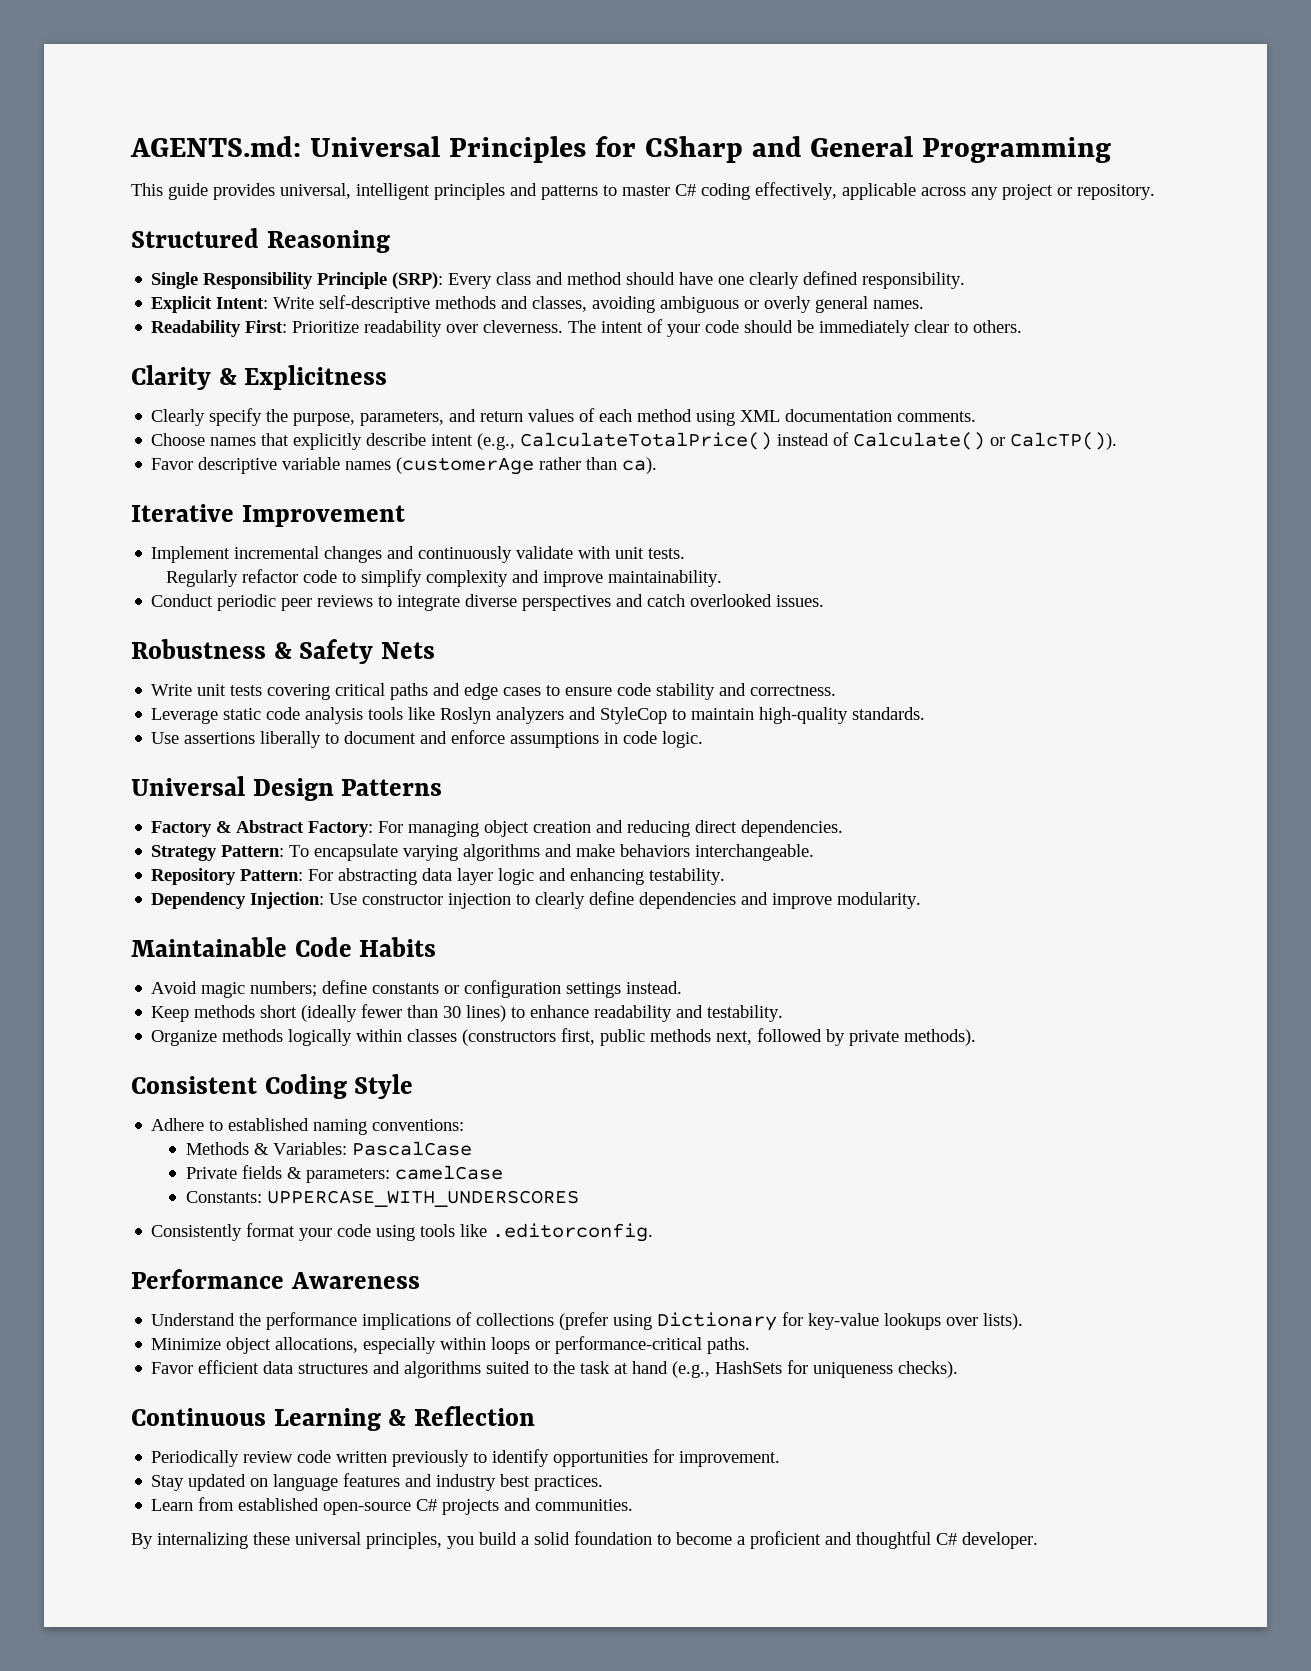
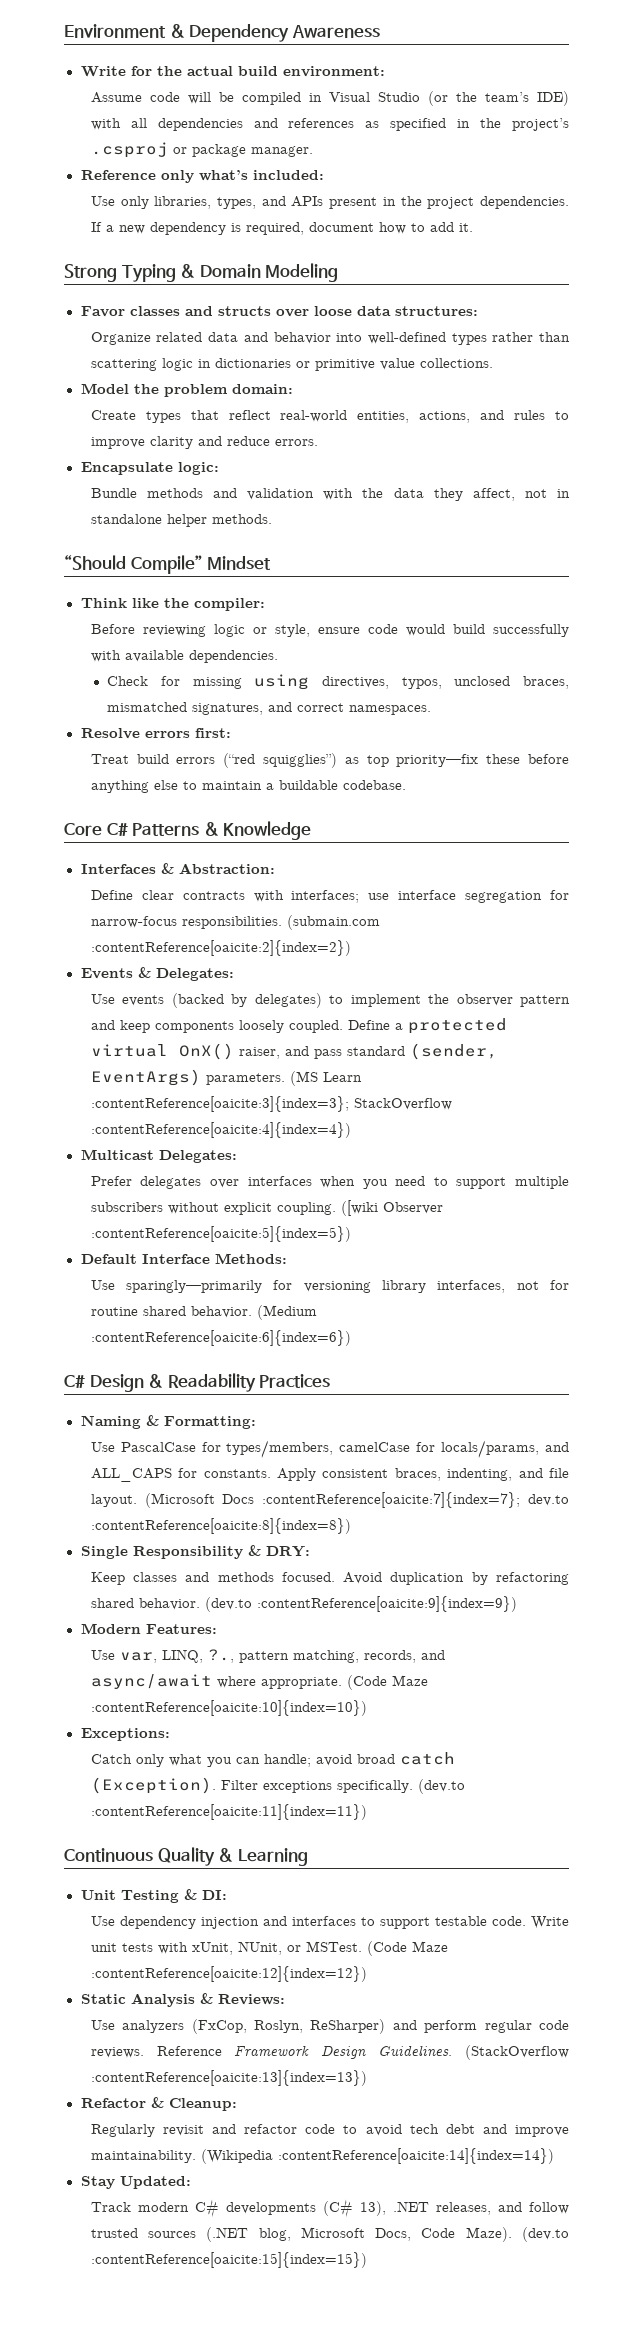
[130,136,1112,163] [131,182,1155,200] [131,228,390,253] [151,271,966,289] [151,295,925,313] [151,319,1023,337] [131,365,388,390] [151,408,977,426] [151,432,1118,450] [151,457,658,475] [131,504,405,527] [151,546,686,563] AGENTS.md: Universal Principles for CSharp and General Programming // This guide provides universal, intelligent principles and patterns to master C# coding effectively, applicable across any project or repository. // Structured Reasoning // Single Responsibility Principle (SRP): Every class and method should have one clearly defined responsibility. // Explicit Intent: Write self-descriptive methods and classes, avoiding ambiguous or overly general names. // Readability First: Prioritize readability over cleverness. The intent of your code should be immediately clear to others. // Clarity & Explicitness // Clearly specify the purpose, parameters, and return values of each method using XML documentation comments. // Choose names that explicitly describe intent (e.g., CalculateTotalPrice() instead of Calculate() or CalcTP()). // Favor descriptive variable names (customerAge rather than ca). // Iterative Improvement // Implement incremental changes and continuously validate with unit tests. -> [64,24,380,42] [80,66,385,77] [90,91,569,106] [90,118,569,131] [90,142,313,158] [80,170,324,183] [90,196,569,209] [90,222,473,235] [64,263,339,282] [80,306,478,317] [90,332,570,345] [90,358,493,371] [80,383,293,397] [90,410,569,423] [90,436,318,449] [80,462,219,475] [90,488,570,501] [90,514,272,527] [64,555,272,574] [80,598,265,611] [90,624,569,637] [90,650,278,663] [107,674,569,690] [107,702,432,715] [80,728,231,739] [90,753,570,768] [90,780,406,793] [64,821,312,840] [80,863,275,874] [90,890,569,903] [90,915,380,930] [90,940,351,956] [80,967,234,981] [90,993,570,1008] [90,1018,507,1034] [90,1043,498,1060] [90,1069,362,1086] [90,1096,452,1112] [90,1122,351,1138] [80,1149,237,1163] [90,1176,570,1189] [90,1200,443,1216] [90,1226,351,1242] [80,1253,287,1264] [90,1280,569,1293] [90,1305,317,1320] [90,1330,351,1346] [64,1373,331,1392] [80,1415,256,1429] [90,1440,569,1458] [90,1468,569,1482] [90,1492,569,1508] [90,1518,351,1534] [80,1545,310,1559] [90,1572,569,1585] [90,1596,517,1612] [80,1623,217,1634] [90,1649,445,1663] [90,1674,428,1690] [90,1700,367,1716] [80,1728,170,1741] [90,1752,455,1767] [90,1777,465,1794] [90,1804,367,1820] [64,1847,308,1866] [80,1889,227,1903] [90,1916,569,1929] [90,1941,448,1956] [90,1966,367,1982] [80,1993,285,2007] [90,2019,569,2034] [90,2045,569,2060] [90,2070,367,2086] [80,2097,237,2111] Environment & Dependency Awareness // Write for the actual build environment: // Assume code will be compiled in Visual Studio (or the team’s IDE) with all dependencies and references as specified in the project’s .csproj or package manager. // Reference only what’s included: // Use only libraries, types, and APIs present in the project dependencies. If a new dependency is required, document how to add it. // Strong Typing & Domain Modeling // Favor classes and structs over loose data structures: // Organize related data and behavior into well-defined types rather than scattering logic in dictionaries or primitive value collections. // Model the problem domain: // Create types that reflect real-world entities, actions, and rules to improve clarity and reduce errors. // Encapsulate logic: // Bundle methods and validation with the data they affect, not in standalone helper methods. // “Should Compile” Mindset // Think like the compiler: // Before reviewing logic or style, ensure code would build successfully with available dependencies. // Check for missing using directives, typos, unclosed braces, mismatched signatures, and correct namespaces. // Resolve errors first: // Treat build errors (“red squigglies”) as top priority—fix these before anything else to maintain a buildable codebase. // Core C# Patterns & Knowledge // Interfaces & Abstraction: // Define clear contracts with interfaces; use interface segregation for narrow-focus responsibilities. (submain.com :contentReference[oaicite:2]{index=2}) // Events & Delegates: // Use events (backed by delegates) to implement the observer pattern and keep components loosely coupled. Define a protected virtual OnX() raiser, and pass standard (sender, EventArgs) parameters. (MS Learn :contentReference[oaicite:3]{index=3}; StackOverflow :contentReference[oaicite:4]{index=4}) // Multicast Delegates: // Prefer delegates over interfaces when you need to support multiple subscribers without explicit coupling. ([wiki Observer :contentReference[oaicite:5]{index=5}) // Default Interface Methods: // Use sparingly—primarily for versioning library interfaces, not for routine shared behavior. (Medium :contentReference[oaicite:6]{index=6}) // C# Design & Readability Practices // Naming & Formatting: // Use PascalCase for types/members, camelCase for locals/params, and ALL_CAPS for constants. Apply consistent braces, indenting, and file layout. (Microsoft Docs :contentReference[oaicite:7]{index=7}; dev.to :contentReference[oaicite:8]{index=8}) // Single Responsibility & DRY: // Keep classes and methods focused. Avoid duplication by refactoring shared behavior. (dev.to :contentReference[oaicite:9]{index=9}) // Modern Features: // Use var, LINQ, ?., pattern matching, records, and async/await where appropriate. (Code Maze :contentReference[oaicite:10]{index=10}) // Exceptions: // Catch only what you can handle; avoid broad catch (Exception). Filter exceptions specifically. (dev.to :contentReference[oaicite:11]{index=11}) // Continuous Quality & Learning // Unit Testing & DI: // Use dependency injection and interfaces to support testable code. Write unit tests with xUnit, NUnit, or MSTest. (Code Maze :contentReference[oaicite:12]{index=12}) // Static Analysis & Reviews: // Use analyzers (FxCop, Roslyn, ReSharper) and perform regular code reviews. Reference Framework Design Guidelines. (StackOverflow :contentReference[oaicite:13]{index=13}) // Refactor & Cleanup:
(238, 578) none -> [162,2124,237,2136] revisit and
[360,569,508,587] simplify complexity -> [365,2124,475,2136] avoid tech debt
[151,594,825,611] [131,639,436,664] [151,683,837,700] [151,707,926,724] [151,730,704,748] [131,776,443,801] [151,820,844,837] [151,844,815,861] [151,868,726,885] [151,891,922,909] [131,937,437,957] [151,980,683,998] [151,1004,784,1022] [151,1028,977,1046] [131,1074,414,1099] [151,1118,465,1135] [186,1141,473,1156] [186,1165,504,1183] [186,1190,580,1207] [151,1223,654,1242] [131,1269,420,1289] [151,1312,1024,1331] [151,1336,751,1354] [151,1360,959,1378] [131,1406,536,1431] [151,1449,781,1467] [151,1473,604,1491] [151,1497,634,1515] [131,1531,1038,1549] // Conduct periodic peer reviews to integrate diverse perspectives and catch overlooked issues. // Robustness & Safety Nets // Write unit tests covering critical paths and edge cases to ensure code stability and correctness. // Leverage static code analysis tools like Roslyn analyzers and StyleCop to maintain high-quality standards. // Use assertions liberally to document and enforce assumptions in code logic. // Universal Design Patterns // Factory & Abstract Factory: For managing object creation and reducing direct dependencies. // Strategy Pattern: To encapsulate varying algorithms and make behaviors interchangeable. // Repository Pattern: For abstracting data layer logic and enhancing testability. // Dependency Injection: Use constructor injection to clearly define dependencies and improve modularity. // Maintainable Code Habits // Avoid magic numbers; define constants or configuration settings instead. // Keep methods short (ideally fewer than 30 lines) to enhance readability and testability. // Organize methods logically within classes (constructors first, public methods next, followed by private methods). // Consistent Coding Style // Adhere to established naming conventions: // Methods & Variables: PascalCase // Private fields & parameters: camelCase // Constants: UPPERCASE_WITH_UNDERSCORES // Consistently format your code using tools like .editorconfig. // Performance Awareness // Understand the performance implications of collections (prefer using Dictionary for key-value lookups over lists). // Minimize object allocations, especially within loops or performance-critical paths. // Favor efficient data structures and algorithms suited to the task at hand (e.g., HashSets for uniqueness checks). // Continuous Learning & Reflection // Periodically review code written previously to identify opportunities for improvement. // Stay updated on language features and industry best practices. // Learn from established open-source C# projects and communities. // By internalizing these universal principles, you build a solid foundation to become a proficient and thoughtful C# developer. -> [200,2148,554,2164] [80,2176,191,2189] [90,2199,569,2218] [90,2227,569,2242] [90,2252,367,2268] (Wikipedia :contentReference[oaicite:14]{index=14}) // Stay Updated: // Track modern C# developments (C# 13), .NET releases, and follow trusted sources (.NET blog, Microsoft Docs, Code Maze). (dev.to :contentReference[oaicite:15]{index=15})

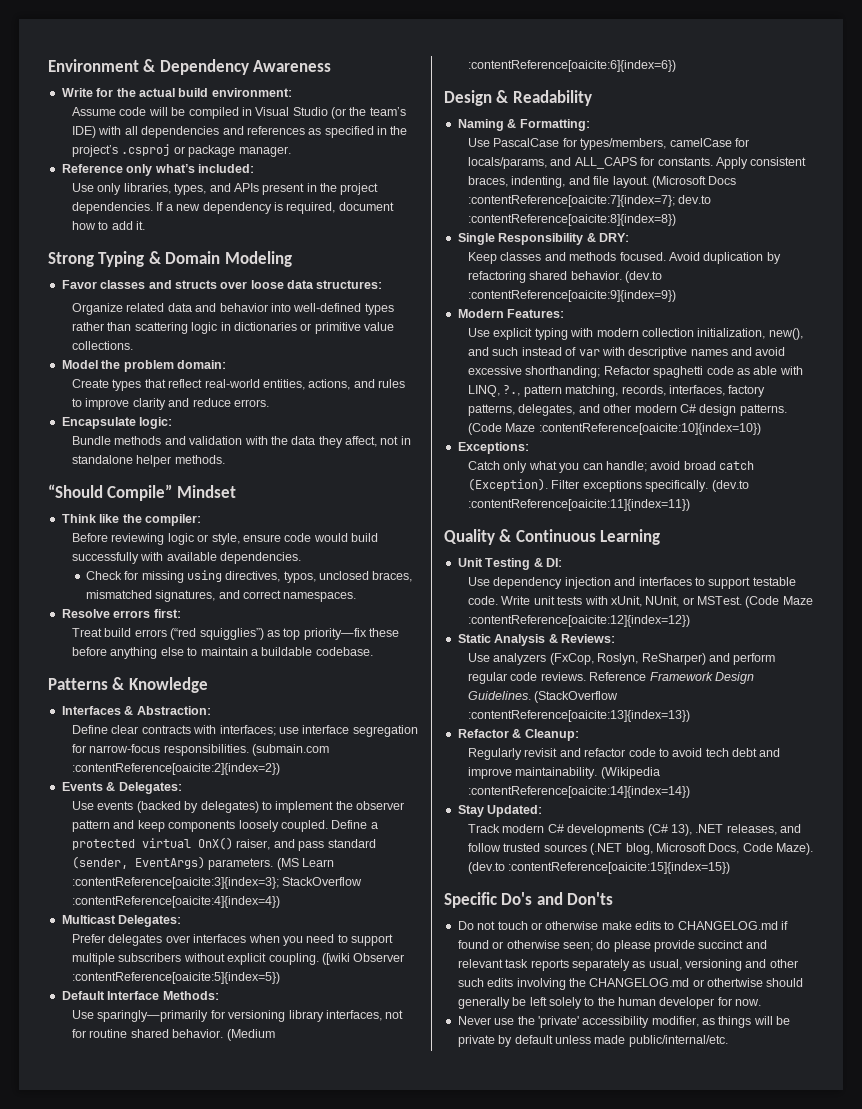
[64,823,128,836] Core C# -> (373, 651) none
[64,1375,85,1388] C# -> (677, 66) none
[259,1374,331,1388] Practices -> (592, 98) none
[119,1652,157,1663] var, -> [493,328,803,340] [468,347,786,359] [468,366,803,378] explicit typing with modern collection initialization, new(), and such instead of var with descriptive names and avoid excessive shorthanding; Refactor spaghetti code as able with
[420,1650,445,1660] [90,1674,342,1689] and async/await where appropriate. -> [668,385,766,397] [468,404,787,416] interfaces, factory patterns, delegates, and other modern C# design patterns.
[64,1848,153,1862] Continuous -> (691, 505) none
(234, 1855) none -> [515,529,596,542] Continuous
(367, 2260) none -> [444,892,614,908] [457,921,789,930] [457,940,767,952] [457,959,798,971] [457,978,804,990] [457,997,762,1009] [457,1016,791,1028] [457,1035,728,1047] // Specific Do's and Don'ts // Do not touch or otherwise make edits to CHANGELOG.md if found or otherwise seen; do please provide succinct and relevant task reports separately as usual, versioning and other such edits involving the CHANGELOG.md or othertwise should generally be left solely to the human developer for now. // Never use the 'private' accessibility modifier, as things will be private by default unless made public/internal/etc.

